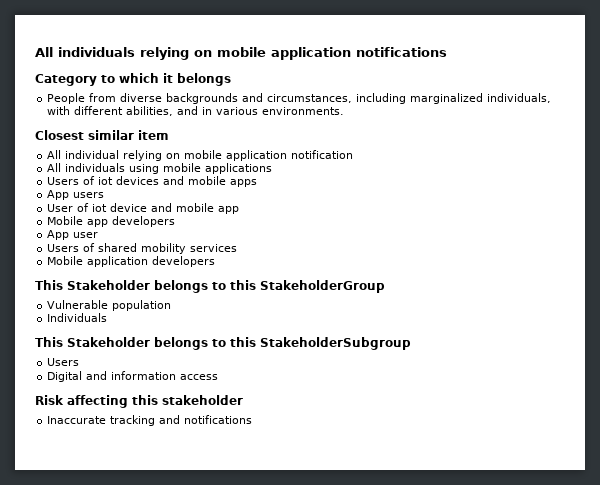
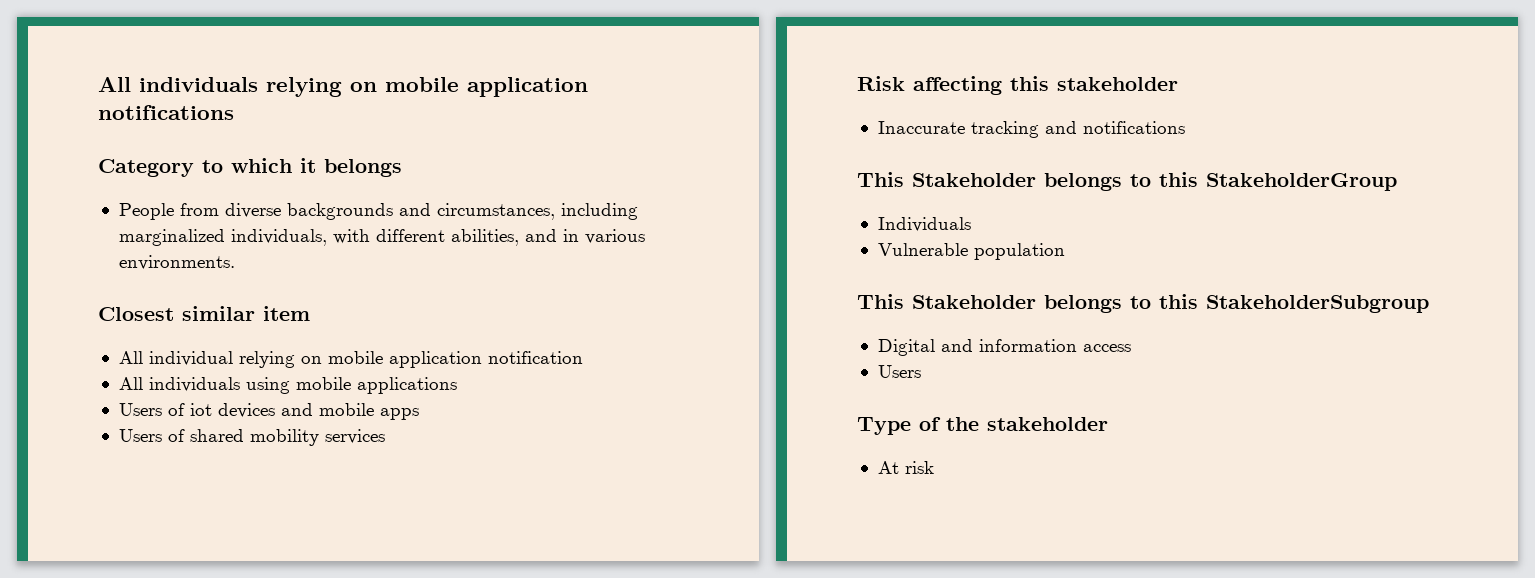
[47,190,105,200] [47,203,240,214] [47,216,176,227] [47,230,99,240] // App users // User of iot device and mobile app // Mobile app developers // App user -> (419, 414) none
[47,256,216,267] [35,280,385,293] [47,300,172,311] [47,313,108,322] [35,337,411,350] [47,358,80,366] [47,371,219,382] // Mobile application developers // This Stakeholder belongs to this StakeholderGroup // Vulnerable population // Individuals // This Stakeholder belongs to this StakeholderSubgroup // Users // Digital and information access -> (385, 436) none
(253, 419) none -> [857,172,1397,191] [877,217,971,232] [877,243,1065,260] [857,294,1429,313] [877,339,1131,356] [877,365,921,378] [857,417,1108,435] [877,461,934,474] // This Stakeholder belongs to this StakeholderGroup // Individuals // Vulnerable population // This Stakeholder belongs to this StakeholderSubgroup // Digital and information access // Users // Type of the stakeholder // At risk

